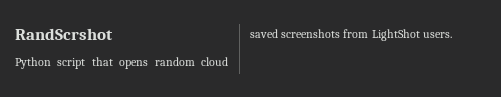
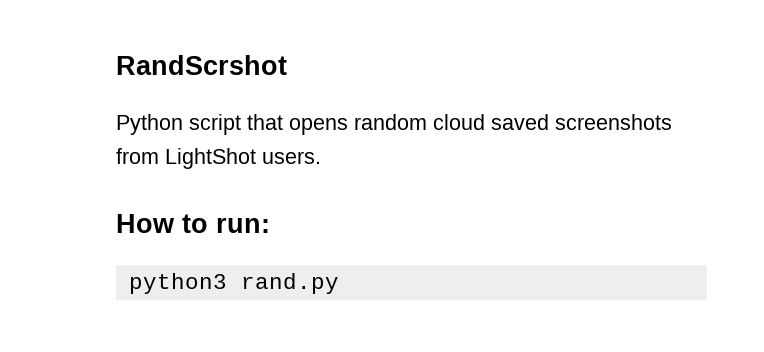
(452, 35) none -> [116,214,270,233] [128,273,339,294] // How to run: // python3 rand.py

